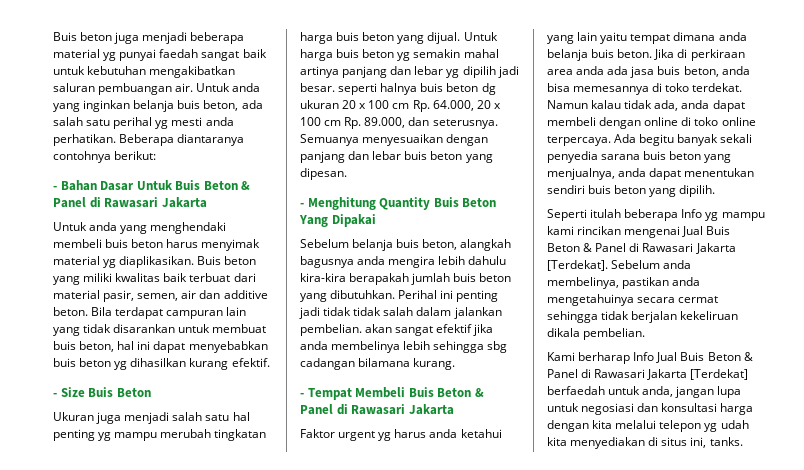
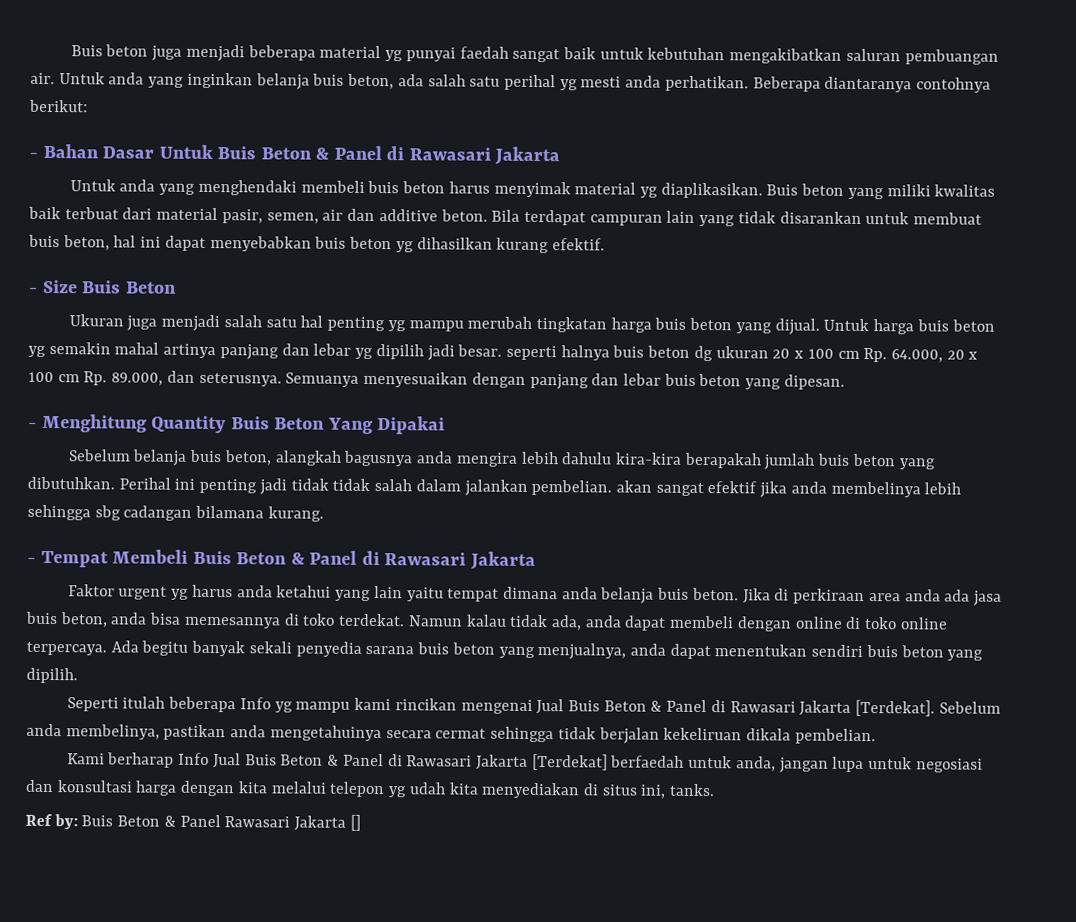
(743, 441) none -> [25,813,361,831] // Ref by: Buis Beton & Panel Rawasari Jakarta []

